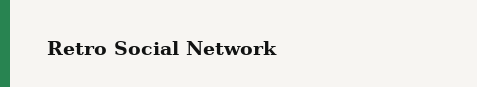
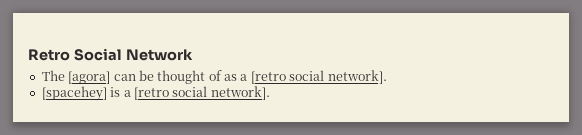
(277, 48) none -> [41,70,387,84] [41,86,270,101] // The [agora] can be thought of as a [retro social network]. // [spacehey] is a [retro social network].

